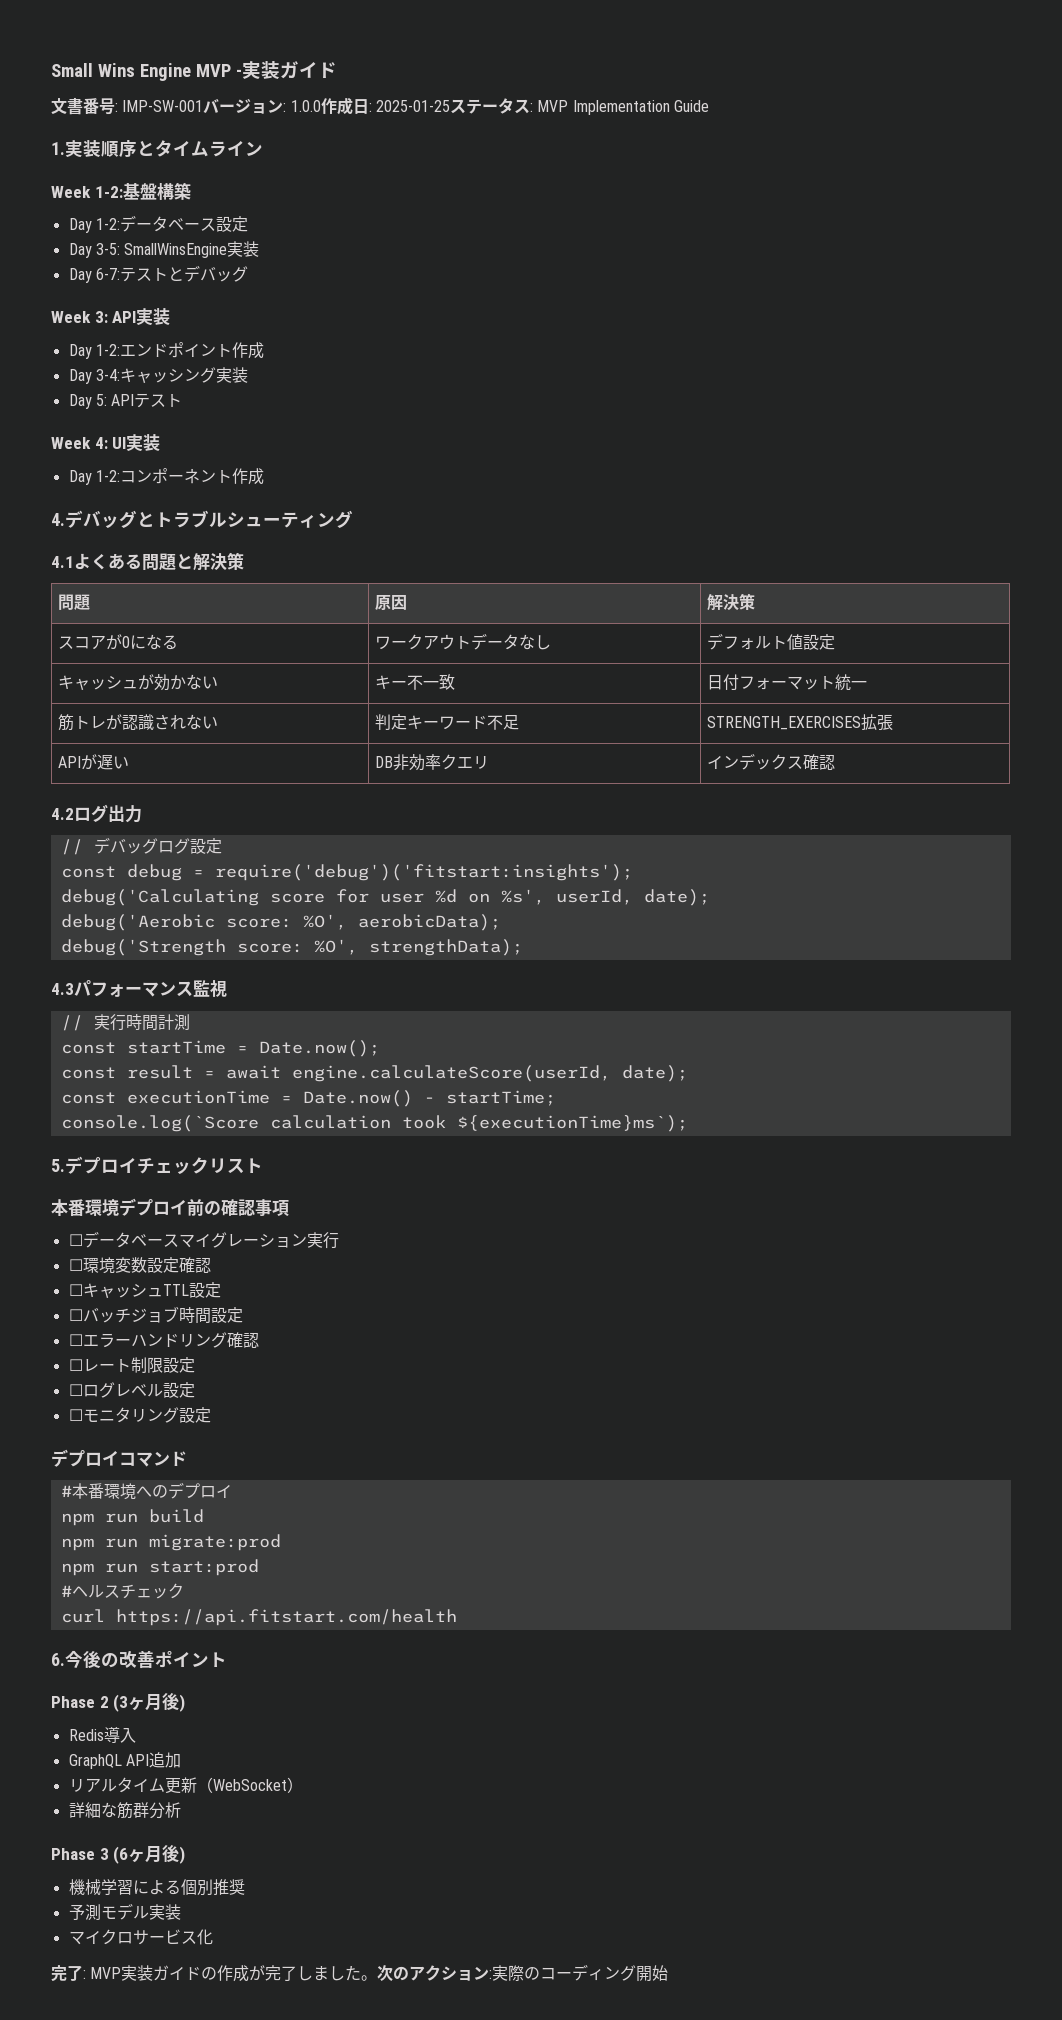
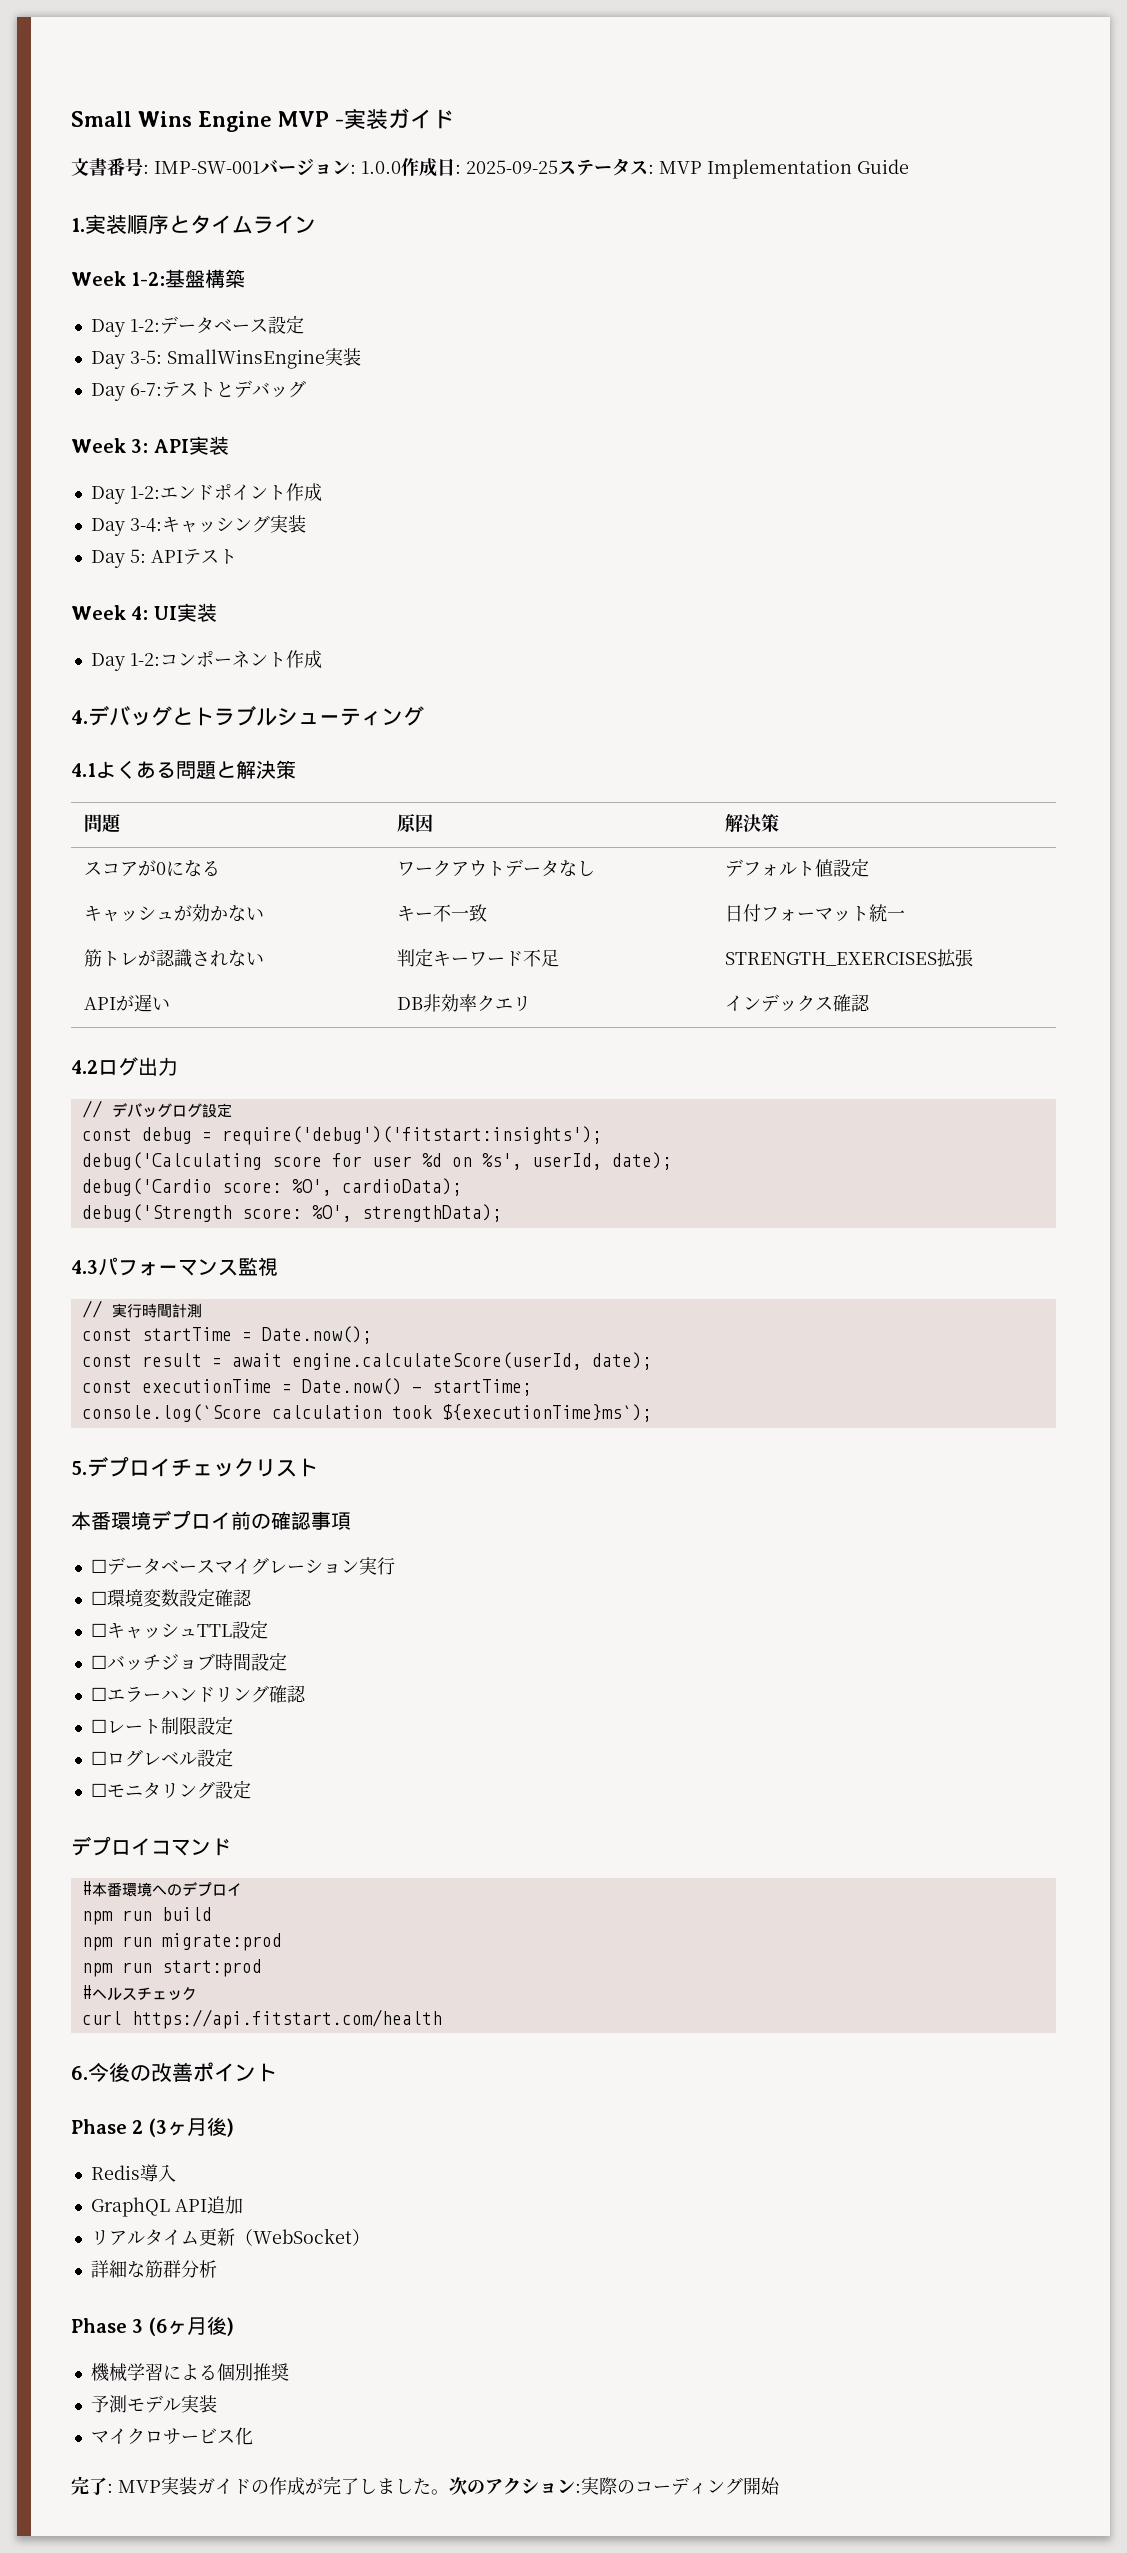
[375,100,450,112] 2025-01-25 -> [466,160,558,174] 2025-09-25
[60,914,501,931] debug('Aerobic score: %O', aerobicData); -> [81,1178,462,1196] debug('Cardio score: %O', cardioData);

